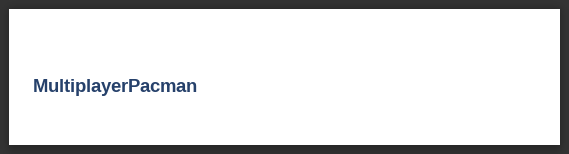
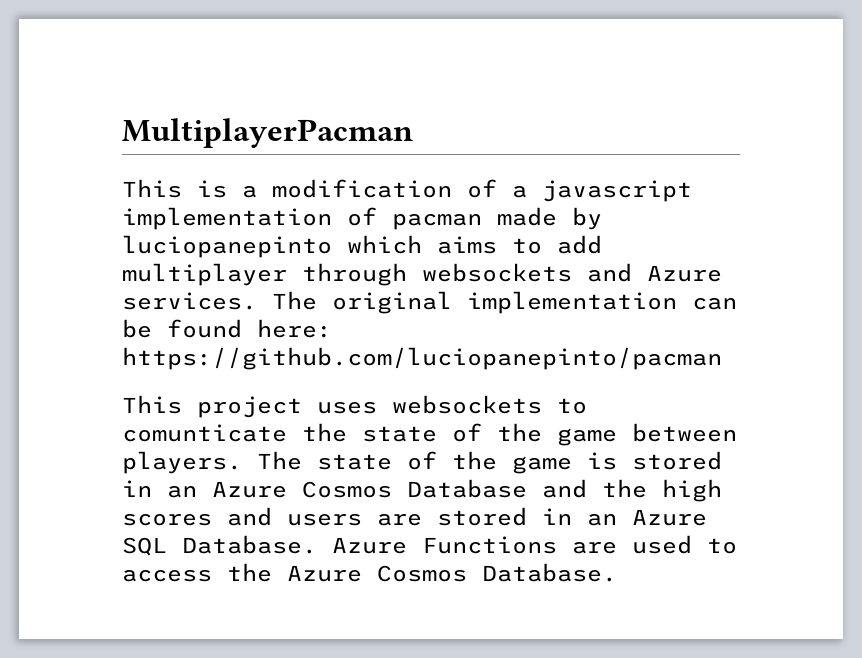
(197, 87) none -> [122,179,692,202] [122,207,602,230] [122,235,602,258] [122,263,722,286] [122,291,737,314] [122,319,332,338] [122,347,722,370] [122,395,587,418] [122,423,737,446] [122,451,722,474] [122,479,722,502] [122,507,707,526] [122,535,737,556] [122,563,617,582] // This is a modification of a javascript implementation of pacman made by luciopanepinto which aims to add multiplayer through websockets and Azure services. The original implementation can be found here: https://github.com/luciopanepinto/pacman // This project uses websockets to comunticate the state of the game between players. The state of the game is stored in an Azure Cosmos Database and the high scores and users are stored in an Azure SQL Database. Azure Functions are used to access the Azure Cosmos Database.

